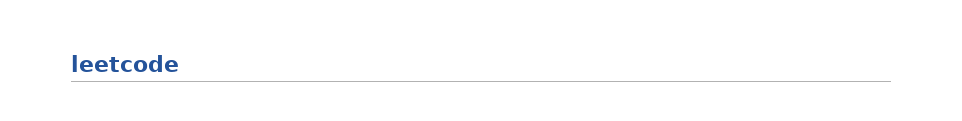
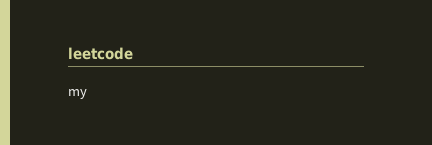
(179, 63) none -> [68,89,87,99] // my

